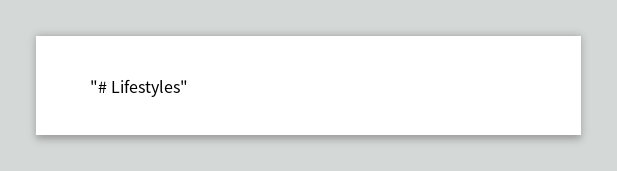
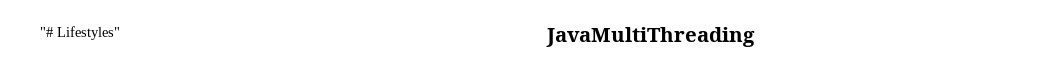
(189, 88) none -> [546,27,755,47] // JavaMultiThreading

